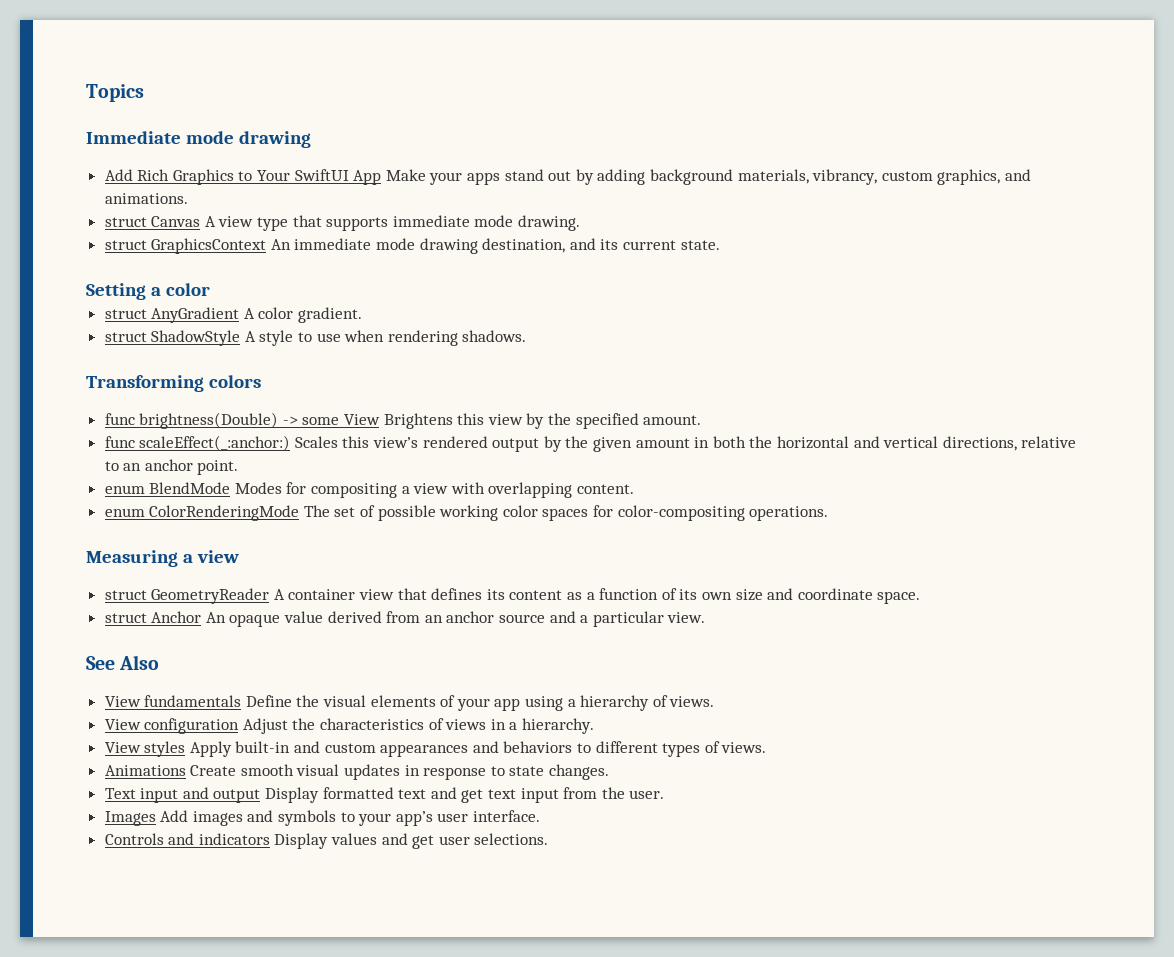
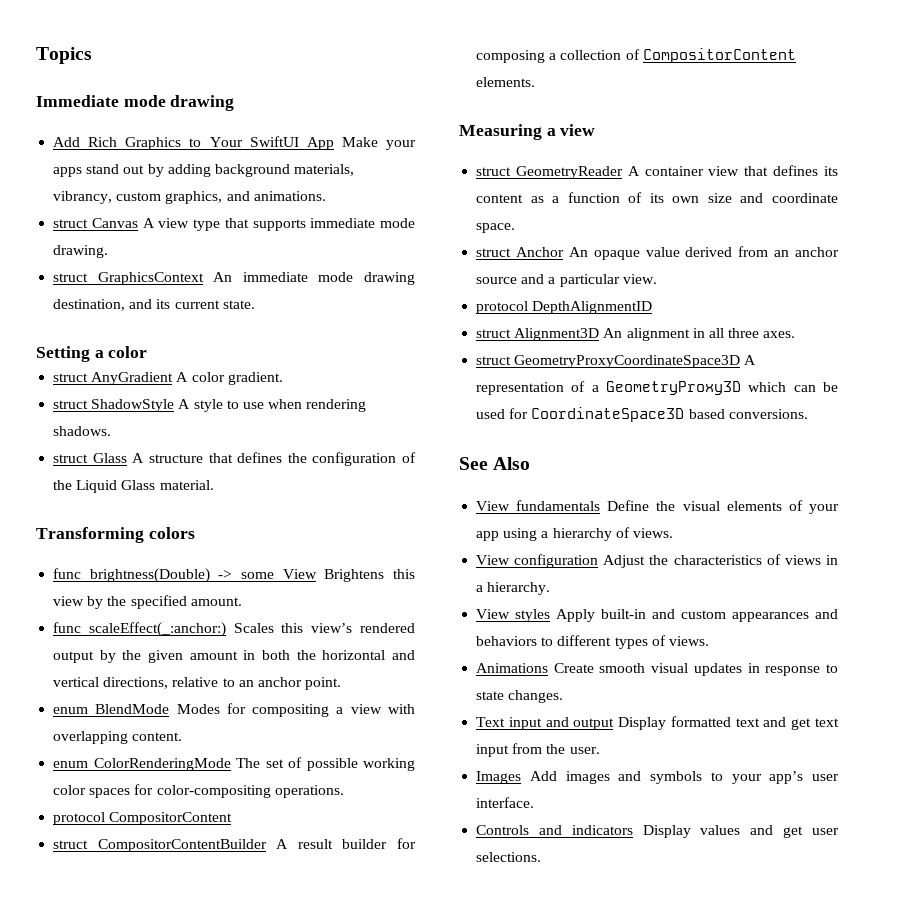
(527, 336) none -> [53,452,416,466] [53,480,214,493] // struct Glass A structure that defines the configuration of the Liquid Glass material.
(829, 513) none -> [53,812,233,825] [53,838,416,852] [476,48,796,63] [476,77,536,87] // protocol CompositorContent // struct CompositorContentBuilder A result builder for composing a collection of CompositorContent elements.
(706, 617) none -> [476,301,653,314] [476,328,796,341] [476,355,757,368] [476,381,838,395] [476,407,808,422] // protocol DepthAlignmentID // struct Alignment3D An alignment in all three axes. // struct GeometryProxyCoordinateSpace3D A representation of a GeometryProxy3D which can be used for CoordinateSpace3D based conversions.

